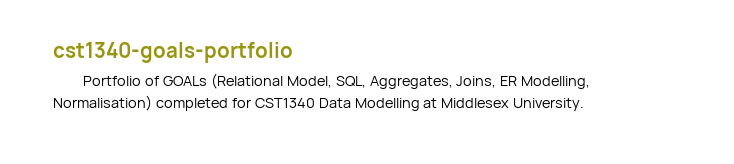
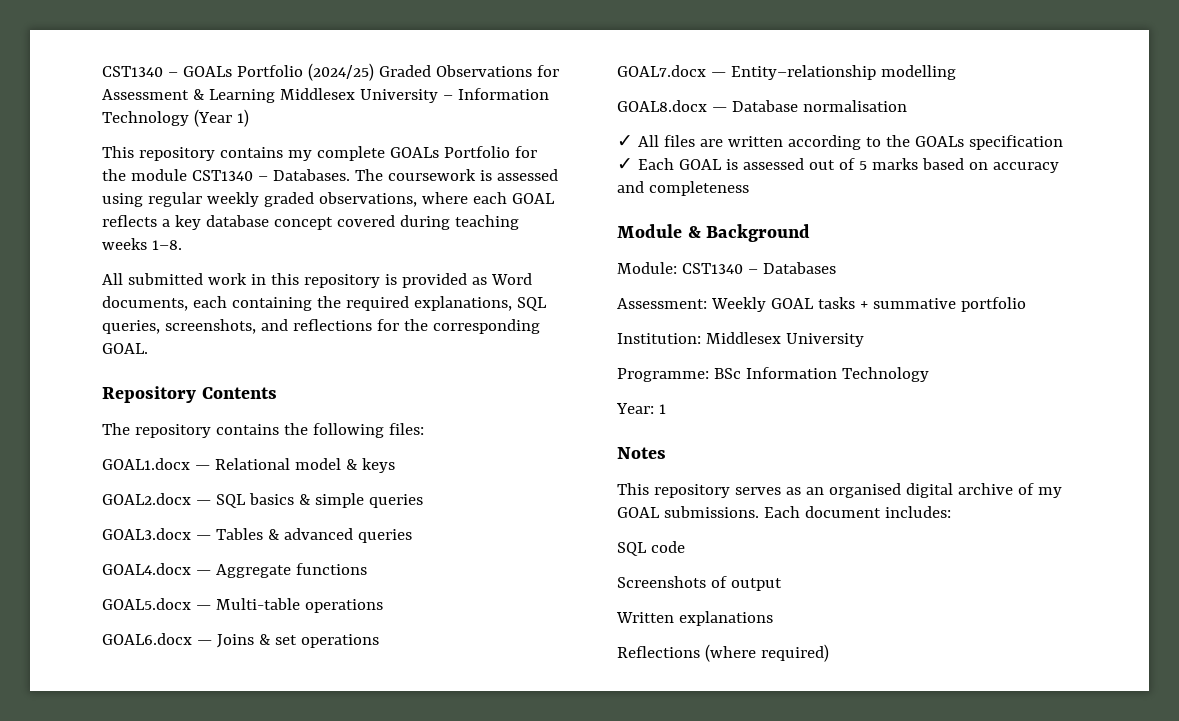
[53,41,294,63] [82,72,592,90] [52,94,585,112] cst1340-goals-portfolio // Portfolio of GOALs (Relational Model, SQL, Aggregates, Joins, ER Modelling, Normalisation) completed for CST1340 Data Modelling at Middlesex University. -> [102,63,559,81] [102,88,549,103] [102,109,249,127] [102,146,537,161] [102,169,558,181] [102,192,555,207] [102,215,519,230] [102,238,182,250] [102,273,532,288] [102,296,547,311] [102,319,540,334] [102,343,148,354] [102,386,277,403] [102,423,424,438] [102,458,395,473] [102,493,423,508] [102,528,412,543] [102,563,367,578] [102,598,383,613] [102,633,379,648] [617,65,956,80] [617,100,907,112] [617,135,1063,150] [617,158,1059,173] [617,181,749,196] [617,224,811,242] [617,262,836,274] [617,297,1026,312] [617,332,864,347] [617,367,929,382] [616,403,666,414] [617,447,666,459] [617,483,1062,498] [617,506,951,518] [617,541,685,556] [617,576,782,591] [616,611,773,626] [617,644,829,662] CST1340 – GOALs Portfolio (2024/25) Graded Observations for Assessment & Learning Middlesex University – Information Technology (Year 1) // This repository contains my complete GOALs Portfolio for the module CST1340 – Databases. The coursework is assessed using regular weekly graded observations, where each GOAL reflects a key database concept covered during teaching weeks 1–8. // All submitted work in this repository is provided as Word documents, each containing the required explanations, SQL queries, screenshots, and reflections for the corresponding GOAL. // Repository Contents // The repository contains the following files: // GOAL1.docx — Relational model & keys // GOAL2.docx — SQL basics & simple queries // GOAL3.docx — Tables & advanced queries // GOAL4.docx — Aggregate functions // GOAL5.docx — Multi-table operations // GOAL6.docx — Joins & set operations // GOAL7.docx — Entity–relationship modelling // GOAL8.docx — Database normalisation // ✓ All files are written according to the GOALs specification ✓ Each GOAL is assessed out of 5 marks based on accuracy and completeness // Module & Background // Module: CST1340 – Databases // Assessment: Weekly GOAL tasks + summative portfolio // Institution: Middlesex University // Programme: BSc Information Technology // Year: 1 // Notes // This repository serves as an organised digital archive of my GOAL submissions. Each document includes: // SQL code // Screenshots of output // Written explanations // Reflections (where required)

